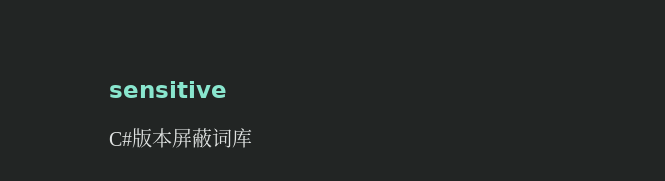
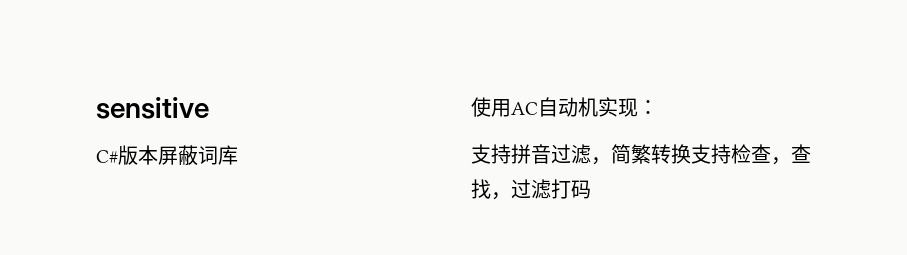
(252, 138) none -> [471,97,658,117] [471,144,811,165] [471,179,591,200] // 使用AC自动机实现： // 支持拼音过滤，简繁转换支持检查，查找，过滤打码

